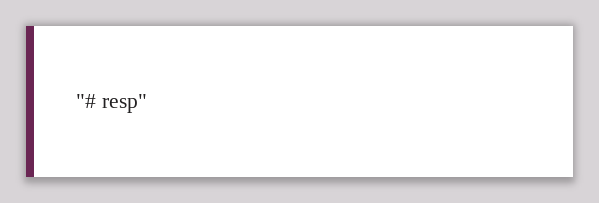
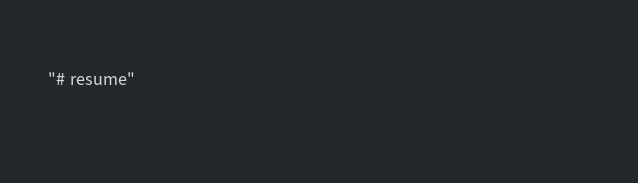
[101,94,147,113] resp" -> [69,72,135,85] resume"

